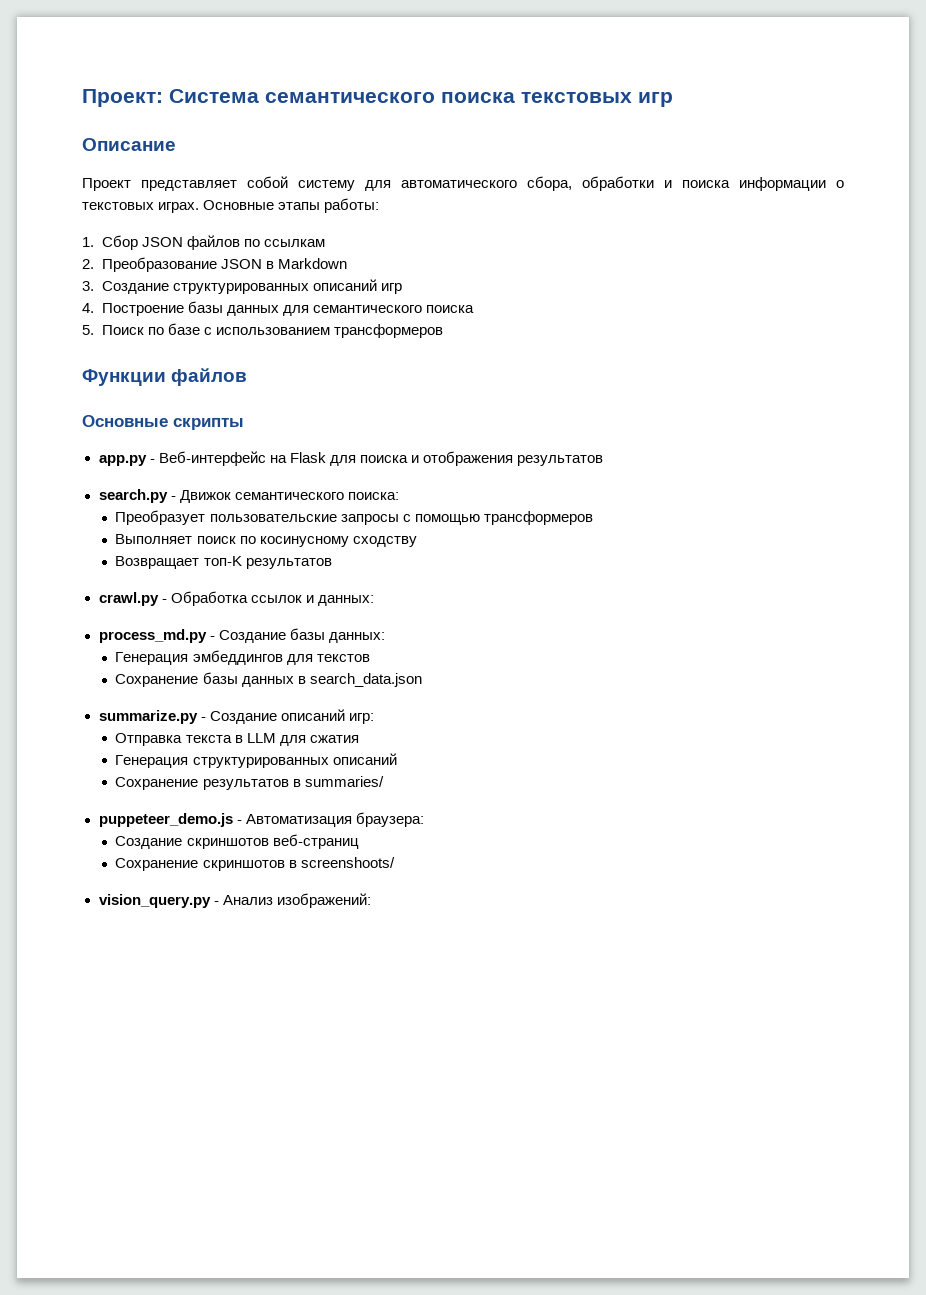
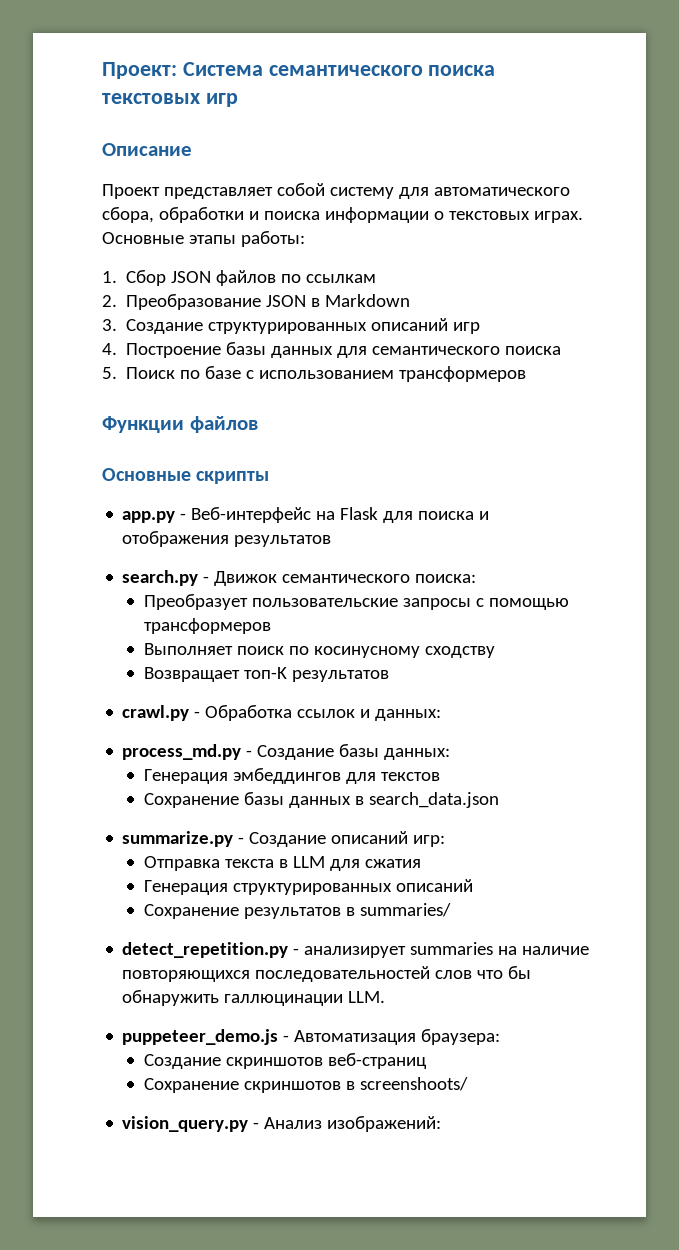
(384, 781) none -> [122,942,590,958] [122,966,532,982] [122,990,386,1006] // detect_repetition.py - анализирует summaries на наличие повторяющихся последовательностей слов что бы обнаружить галлюцинации LLM.

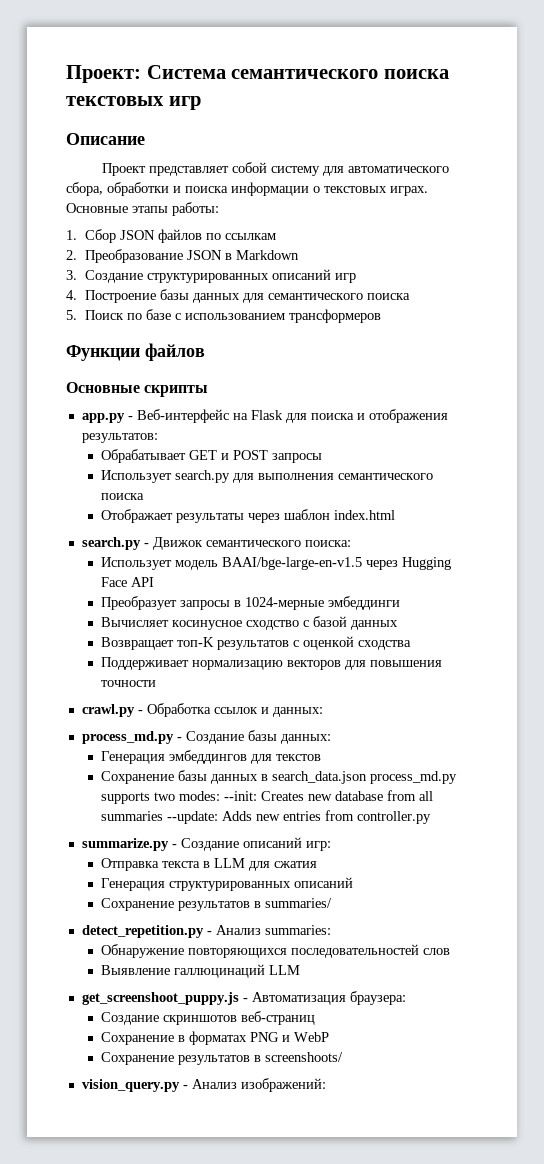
[234,535,332,547] результатов -> [81,433,158,443] [100,449,322,463] [100,470,433,483] [100,493,144,500] [100,509,395,523] результатов: // Обрабатывает GET и POST запросы // Использует search.py для выполнения семантического поиска // Отображает результаты через шаблон index.html
[143,594,569,610] [143,618,271,634] [143,643,495,658] [143,667,389,682] Преобразует пользовательские запросы с помощью трансформеров // Выполняет поиск по косинусному сходству // Возвращает топ-K результатов -> [100,557,451,570] [100,577,154,587] [100,596,400,610] [100,616,398,630] [100,636,411,650] [100,657,442,670] [100,680,156,687] Использует модель BAAI/bge-large-en-v1.5 через Hugging Face API // Преобразует запросы в 1024-мерные эмбеддинги // Вычисляет косинусное сходство с базой данных // Возвращает топ-K результатов с оценкой сходства // Поддерживает нормализацию векторов для повышения точности
(499, 800) none -> [369,771,457,784] [100,790,433,804] [100,810,431,824] process_md.py supports two modes: --init: Creates new database from all summaries --update: Adds new entries from controller.py
[304,942,590,958] анализирует summaries на наличие -> [215,925,331,935] [100,944,184,958] Анализ summaries: // Обнаружение
[477,966,532,979] [122,990,386,1006] [122,1029,279,1045] что бы обнаружить галлюцинации LLM. // puppeteer_demo.js -> [100,964,300,978] [81,992,239,1005] // Выявление галлюцинаций LLM // get_screenshoot_puppy.js
[243,1081,341,1093] скриншотов -> [177,1031,329,1045] [100,1052,250,1065] в форматах PNG и WebP // Сохранение результатов

